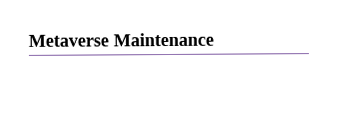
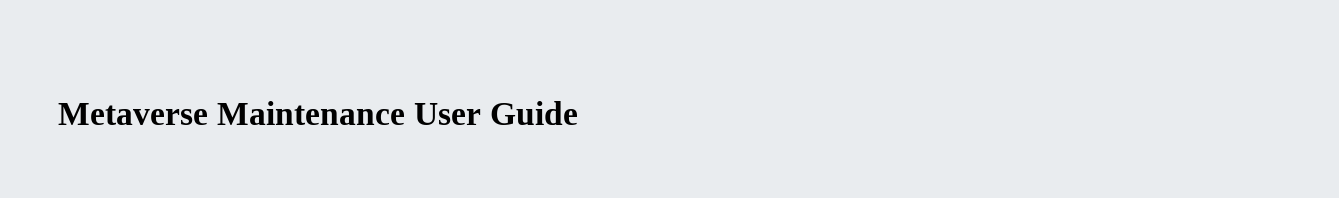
(214, 39) none -> [414,101,579,125] User Guide

